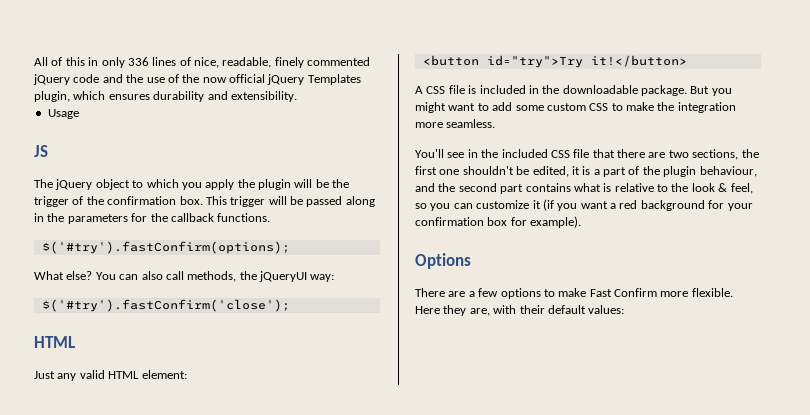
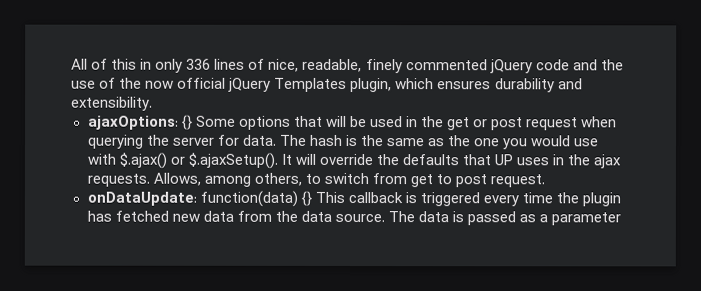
[47,109,79,119] [34,145,48,157] [34,179,350,190] [34,196,375,207] [34,213,271,224] [41,241,290,254] [34,271,335,282] [41,299,290,312] [34,336,75,348] [34,370,187,381] [422,55,687,68] [415,85,732,96] [415,102,736,113] [415,119,496,128] [415,149,759,160] [415,166,757,177] [415,183,753,194] [415,199,753,211] [415,216,582,228] [415,253,471,269] [415,288,733,299] [415,305,625,316] Usage // JS // The jQuery object to which you apply the plugin will be the trigger of the confirmation box. This trigger will be passed along in the parameters for the callback functions. // $('#try').fastConfirm(options); // What else? You can also call methods, the jQueryUI way: // $('#try').fastConfirm('close'); // HTML // Just any valid HTML element: // <button id="try">Try it!</button> // A CSS file is included in the downloadable package. But you might want to add some custom CSS to make the integration more seamless. // You'll see in the included CSS file that there are two sections, the first one shouldn't be edited, it is a part of the plugin behaviour, and the second part contains what is relative to the look & feel, so you can customize it (if you want a red background for your confirmation box for example). // Options // There are a few options to make Fast Confirm more flexible. Here they are, with their default values: -> [87,114,618,131] [86,134,600,150] [86,152,622,169] [86,172,546,188] [86,190,622,207] [86,210,622,226] ajaxOptions: {} Some options that will be used in the get or post request when querying the server for data. The hash is the same as the one you would use with $.ajax() or $.ajaxSetup(). It will override the defaults that UP uses in the ajax requests. Allows, among others, to switch from get to post request. // onDataUpdate: function(data) {} This callback is triggered every time the plugin has fetched new data from the data source. The data is passed as a parameter

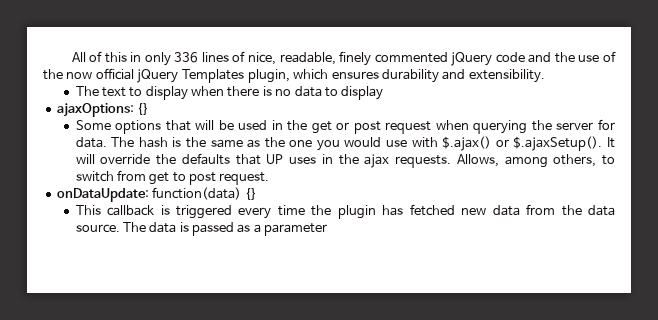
(153, 103) none -> [75,86,384,100] // The text to display when there is no data to display
(193, 122) none -> (150, 109) //
(312, 198) none -> (257, 194) //

